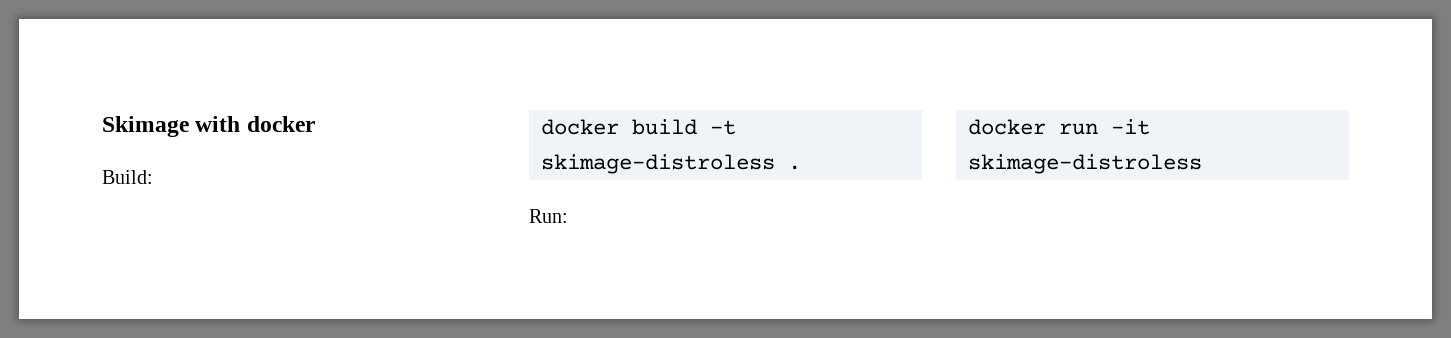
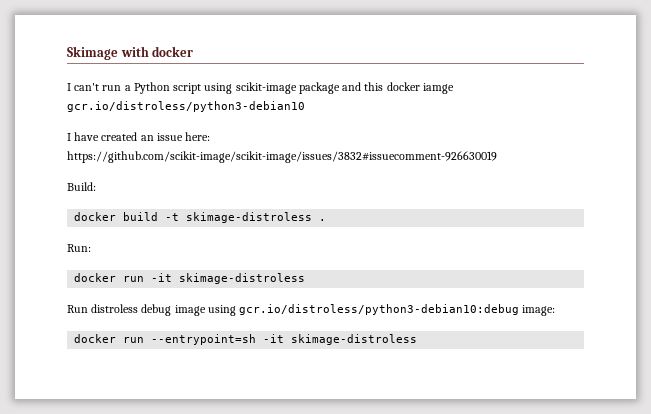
(315, 124) none -> [67,82,454,94] [67,101,305,112] [67,132,211,141] [67,151,497,163] // I can't run a Python script using scikit-image package and this docker iamge gcr.io/distroless/python3-debian10 // I have created an issue here: https://github.com/scikit-image/scikit-image/issues/3832#issuecomment-926630019
(1202, 164) none -> [67,304,556,316] [74,334,418,345] // Run distroless debug image using gcr.io/distroless/python3-debian10:debug image: // docker run --entrypoint=sh -it skimage-distroless

